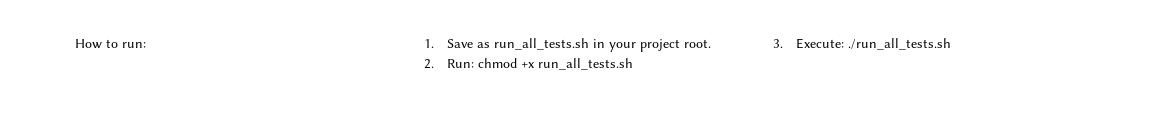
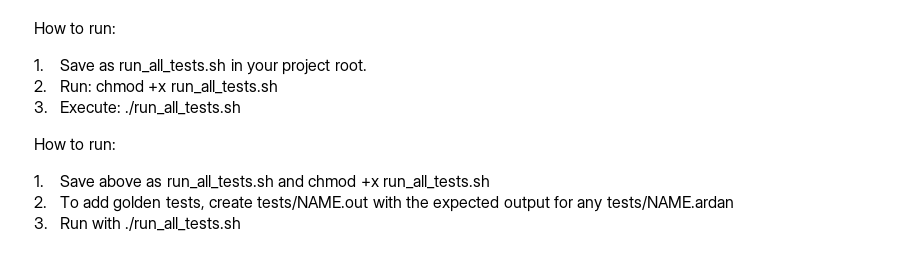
(951, 44) none -> [34,138,116,150] [34,175,490,189] [34,196,734,212] [34,217,242,231] // How to run: // 1. Save above as run_all_tests.sh and chmod +x run_all_tests.sh // 2. To add golden tests, create tests/NAME.out with the expected output for any tests/NAME.ardan // 3. Run with ./run_all_tests.sh

